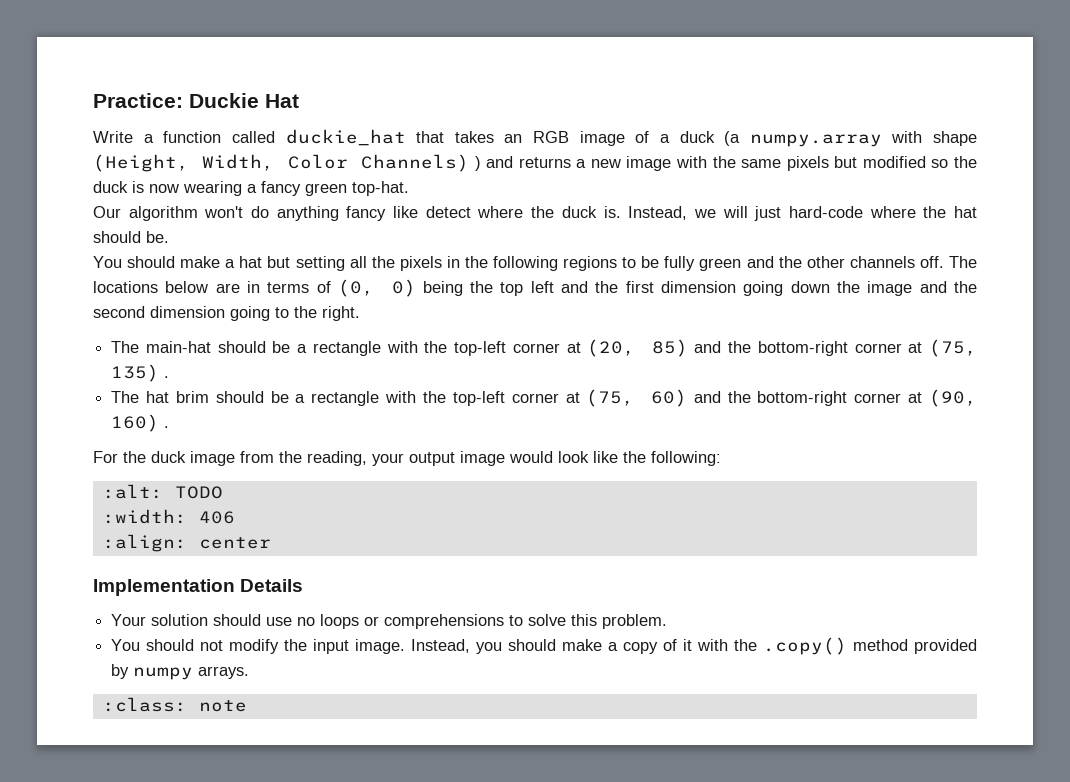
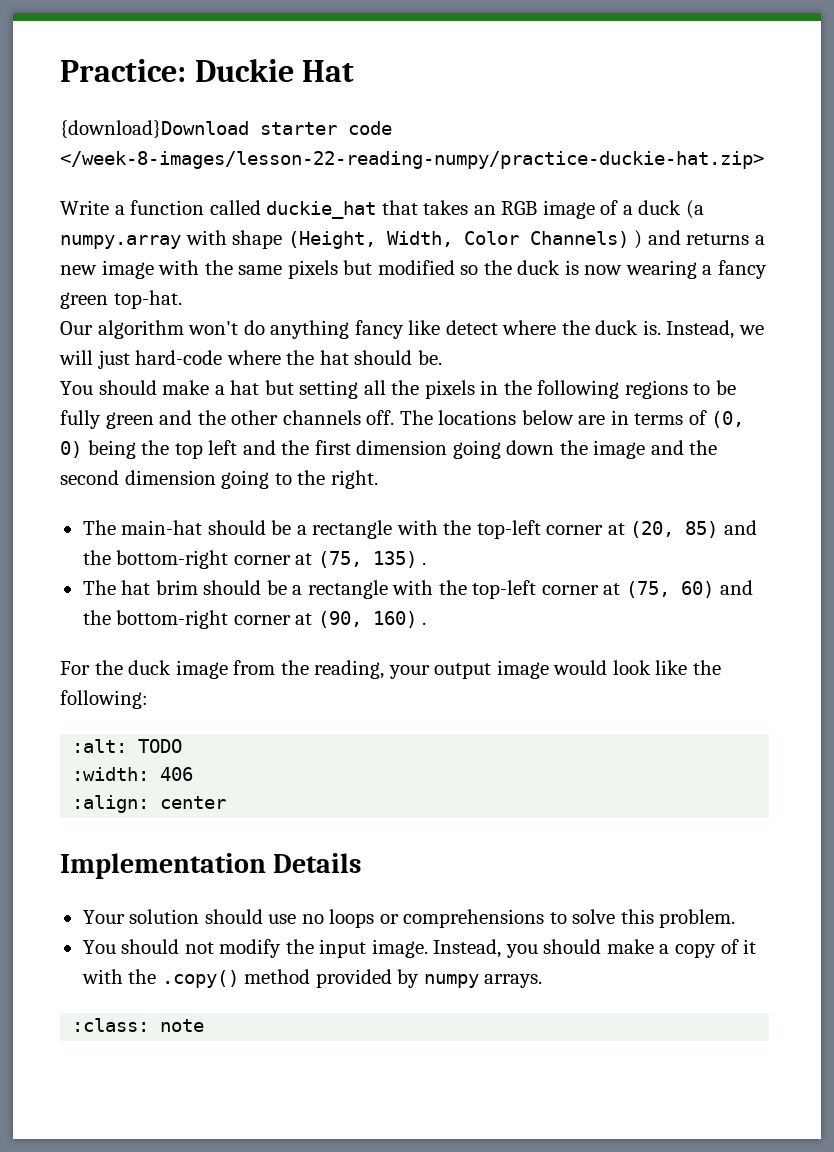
(299, 101) none -> [60,120,392,138] [60,151,764,169] // {download}Download starter code </week-8-images/lesson-22-reading-numpy/practice-duckie-hat.zip>

